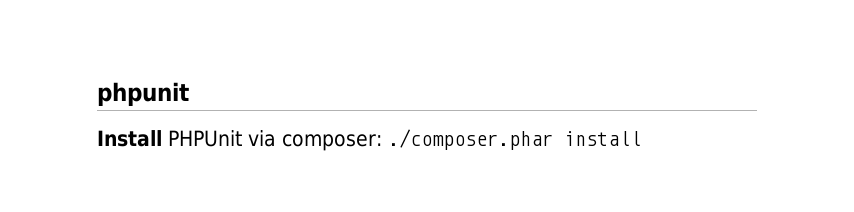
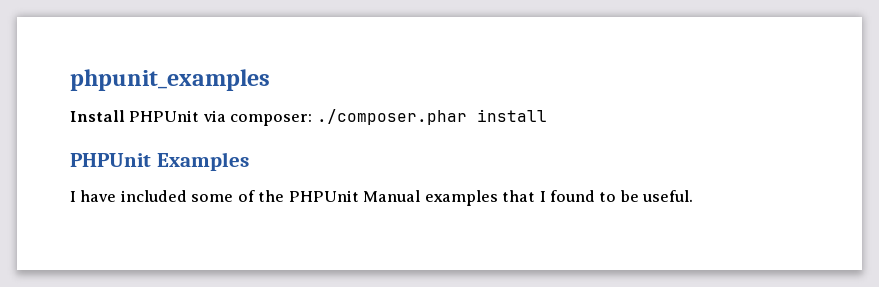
[97,82,189,106] phpunit -> [70,69,270,91] phpunit_examples
(641, 138) none -> [70,152,249,171] [70,190,694,206] // PHPUnit Examples // I have included some of the PHPUnit Manual examples that I found to be useful.

